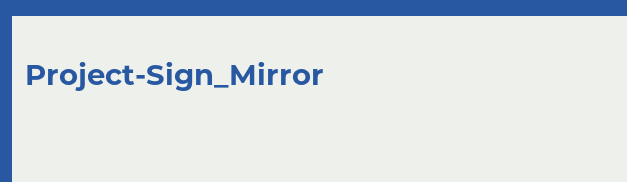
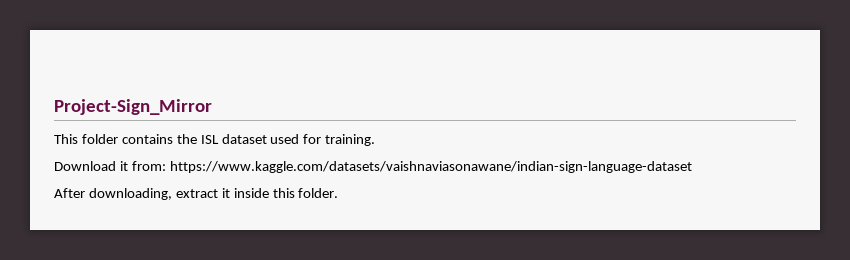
(324, 76) none -> [54,134,376,146] [54,161,692,173] [54,188,339,200] // This folder contains the ISL dataset used for training. // Download it from: https://www.kaggle.com/datasets/vaishnaviasonawane/indian-sign-language-dataset // After downloading, extract it inside this folder.

